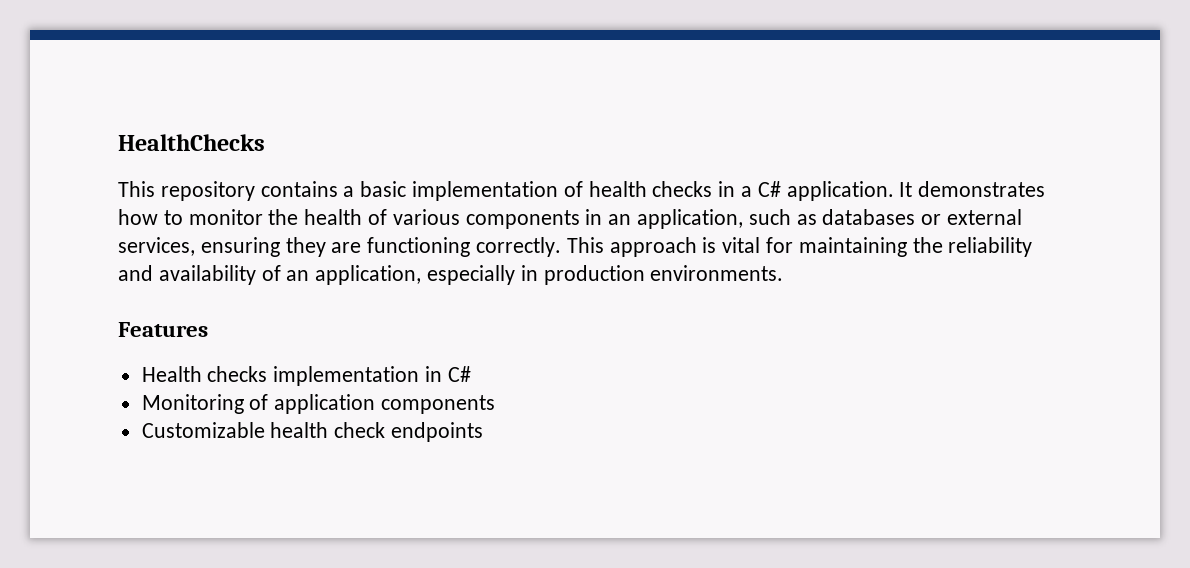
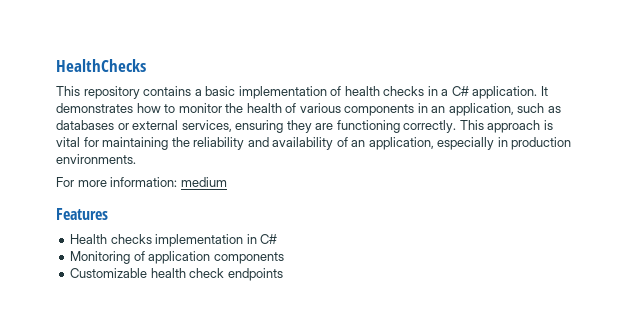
(784, 273) none -> [56,177,227,187] // For more information: medium

